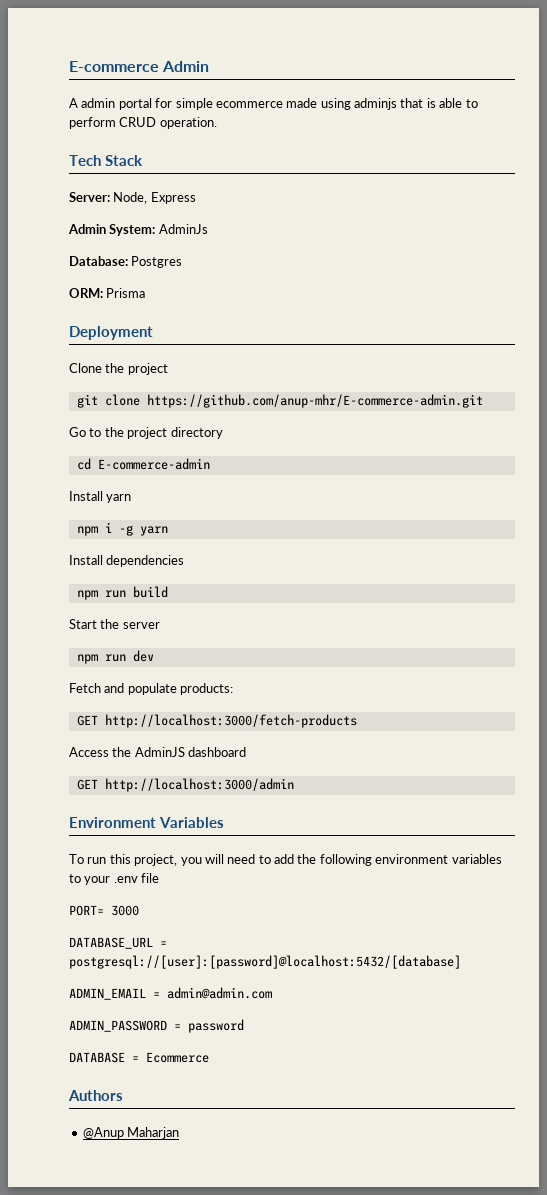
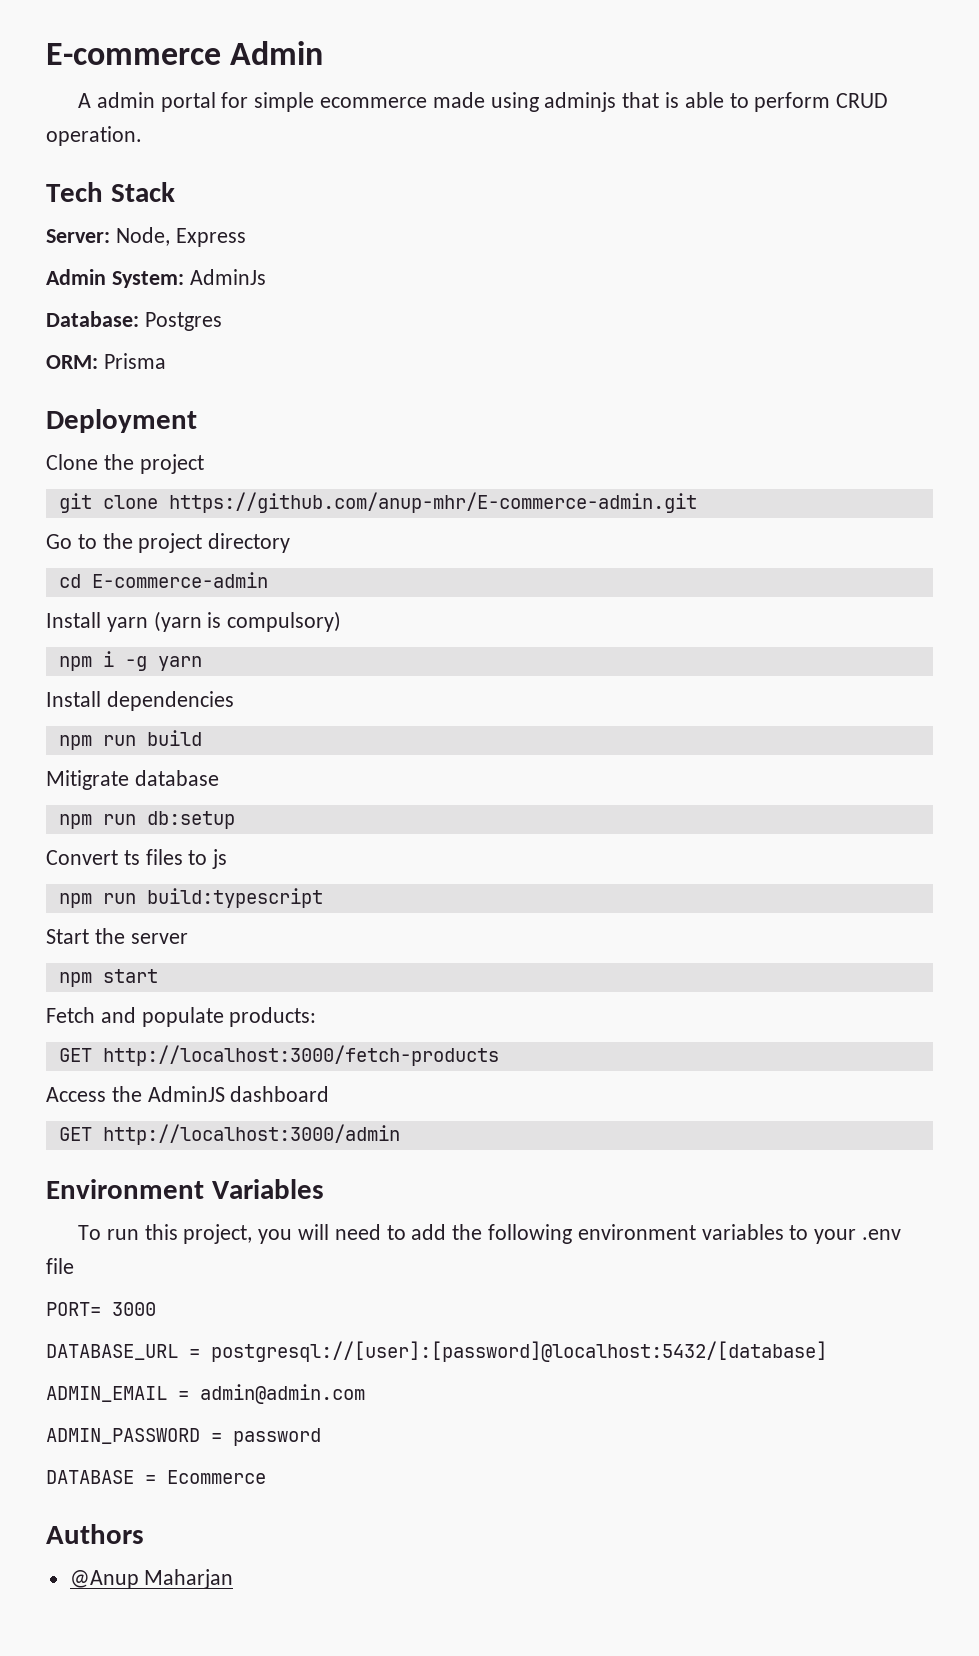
(132, 498) none -> [153,611,342,632] (yarn is compulsory)
(168, 592) none -> [46,770,219,790] [58,811,235,829] [46,849,228,869] [58,888,323,908] // Mitigrate database // npm run db:setup // Convert ts files to js // npm run build:typescript
[104,650,154,662] run dev -> [102,969,158,983] start

